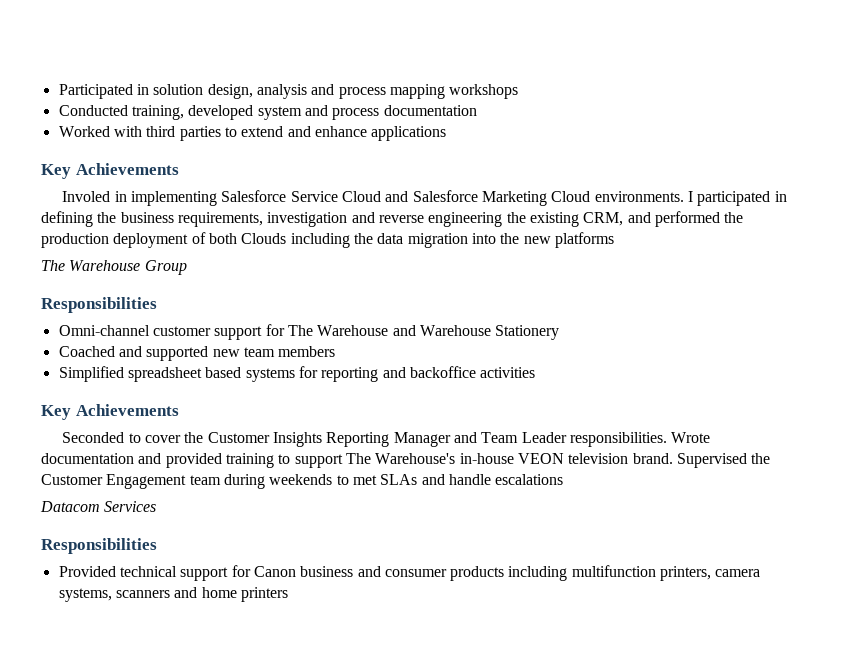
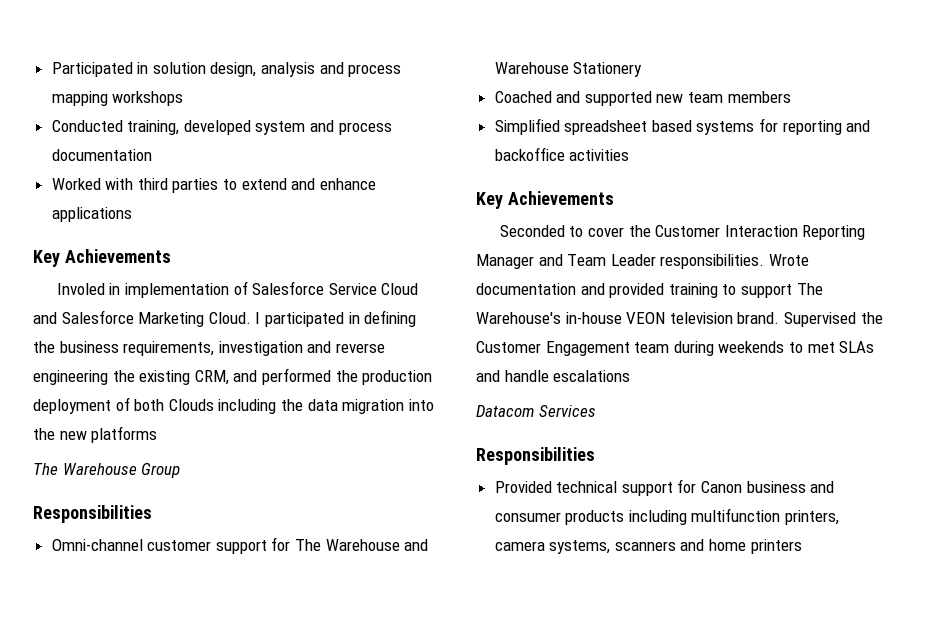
[131,191,218,206] implementing -> [124,281,248,298] implementation of
[551,191,684,202] Cloud environments. -> [208,312,251,324] Cloud.
[273,432,323,447] Insights -> [724,225,798,237] Interaction

